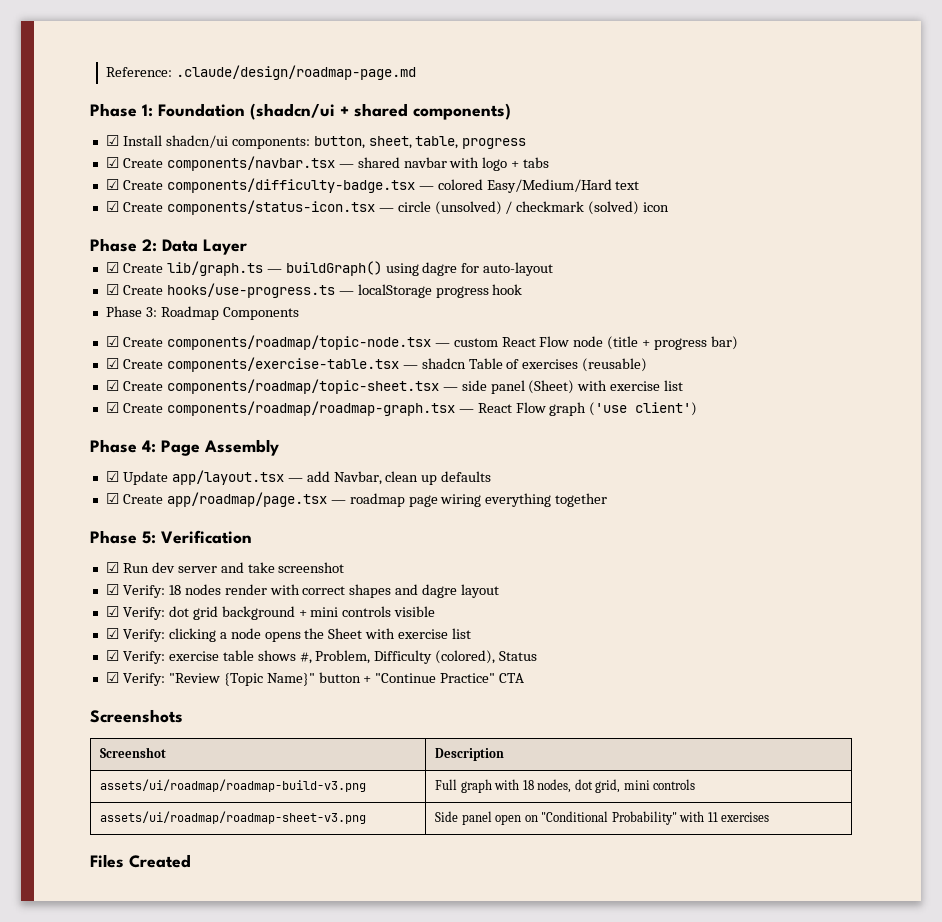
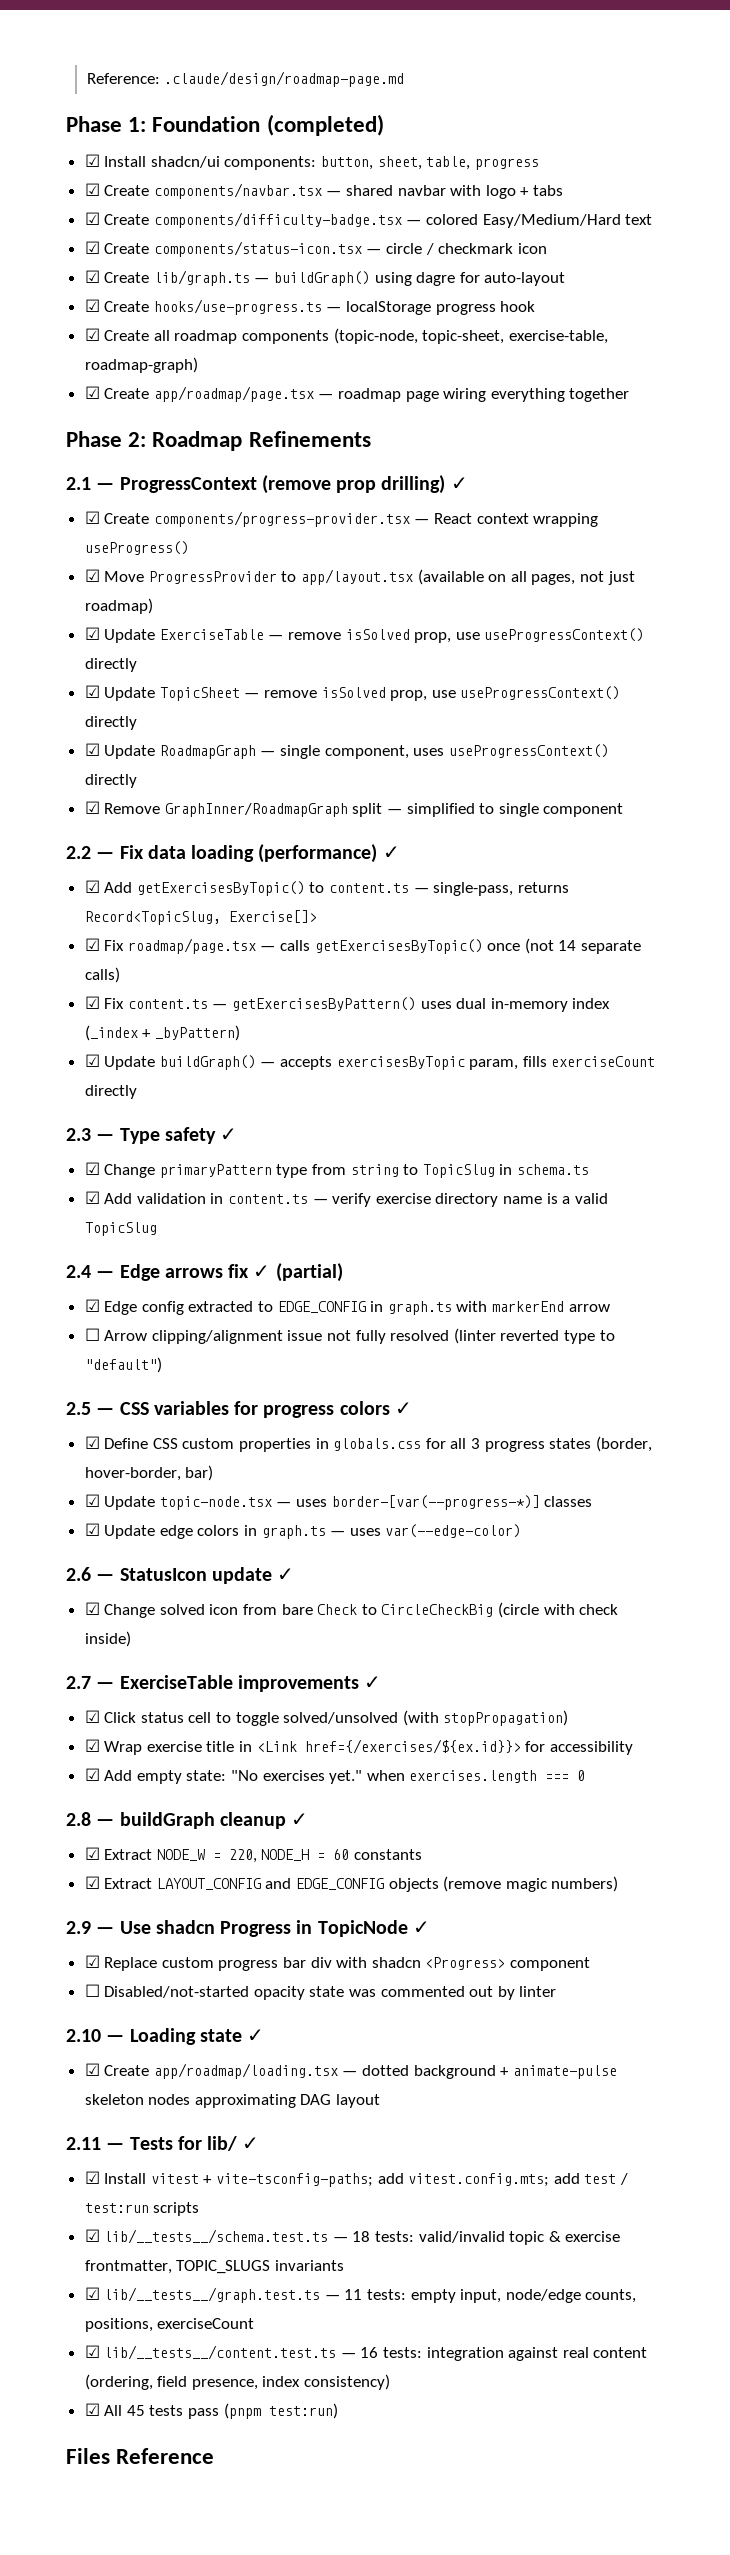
[250,103,511,120] (shadcn/ui + shared components) -> [266,114,384,136] (completed)
[434,201,502,215] (unsolved) -> (423, 248) none
[588,201,670,215] [90,238,247,255] (solved) icon // Phase 2: Data Layer -> [517,243,547,254] icon
[105,306,299,320] [105,335,739,350] [105,357,648,372] [105,379,684,394] [105,401,698,416] [90,439,279,456] [105,470,492,485] Phase 3: Roadmap Components // ☑ Create components/roadmap/topic-node.tsx — custom React Flow node (title + progress bar) // ☑ Create components/exercise-table.tsx — shadcn Table of exercises (reusable) // ☑ Create components/roadmap/topic-sheet.tsx — side panel (Sheet) with exercise list // ☑ Create components/roadmap/roadmap-graph.tsx — React Flow graph ('use client') // Phase 4: Page Assembly // ☑ Update app/layout.tsx — add Navbar, clean up defaults -> [84,328,608,344] [84,357,198,373] ☑ Create all roadmap components (topic-node, topic-sheet, exercise-table, roadmap-graph)
[142,530,252,544] [105,562,345,573] [105,584,500,598] [105,606,436,620] [105,628,472,642] [105,650,538,664] [105,672,525,686] [90,709,183,723] [100,747,167,758] [435,748,505,761] [100,779,367,792] [435,779,696,793] [100,811,367,824] [435,811,770,825] 5: Verification // ☑ Run dev server and take screenshot // ☑ Verify: 18 nodes render with correct shapes and dagre layout // ☑ Verify: dot grid background + mini controls visible // ☑ Verify: clicking a node opens the Sheet with exercise list // ☑ Verify: exercise table shows #, Problem, Difficulty (colored), Status // ☑ Verify: "Review {Topic Name}" button + "Continue Practice" CTA // Screenshots // Screenshot | Description // assets/ui/roadmap/roadmap-build-v3.png | Full graph with 18 nodes, dot grid, mini controls // assets/ui/roadmap/roadmap-sheet-v3.png | Side panel open on "Conditional Probability" with 11 exercises -> [128,431,371,451] [66,475,468,494] [84,511,599,527] [84,541,189,555] [84,569,635,585] [84,598,153,614] [84,627,645,643] [84,658,137,672] [84,685,621,701] [84,716,137,730] [84,743,609,759] [84,774,137,788] [84,801,624,817] [66,844,400,863] [84,880,569,896] [84,910,317,925] [84,938,642,954] [84,967,120,983] [84,996,611,1012] [84,1025,240,1041] [84,1054,656,1070] [84,1085,137,1099] [66,1127,238,1144] [84,1162,590,1178] [84,1191,608,1207] [84,1222,157,1236] [66,1263,343,1282] [84,1299,610,1315] [84,1328,615,1344] [84,1357,162,1373] [66,1401,412,1418] [84,1436,652,1452] [84,1465,214,1481] [84,1494,593,1510] [84,1523,522,1539] [66,1567,295,1584] [84,1602,619,1618] [84,1631,131,1647] [66,1675,382,1692] [84,1710,569,1726] [84,1739,633,1755] [84,1768,586,1784] [66,1812,309,1829] [84,1847,423,1863] [84,1876,619,1892] [66,1920,430,1937] [84,1955,591,1971] [84,1984,557,2000] [66,2028,265,2045] [84,2063,617,2079] [84,2094,381,2108] [66,2136,260,2151] [84,2171,629,2187] [84,2202,200,2216] [84,2229,621,2245] [84,2260,344,2274] [84,2287,637,2303] [84,2318,255,2332] [84,2345,648,2361] [84,2374,391,2390] [84,2403,338,2419] 2: Roadmap Refinements // 2.1 — ProgressContext (remove prop drilling) ✓ // ☑ Create components/progress-provider.tsx — React context wrapping useProgress() // ☑ Move ProgressProvider to app/layout.tsx (available on all pages, not just roadmap) // ☑ Update ExerciseTable — remove isSolved prop, use useProgressContext() directly // ☑ Update TopicSheet — remove isSolved prop, use useProgressContext() directly // ☑ Update RoadmapGraph — single component, uses useProgressContext() directly // ☑ Remove GraphInner/RoadmapGraph split — simplified to single component // 2.2 — Fix data loading (performance) ✓ // ☑ Add getExercisesByTopic() to content.ts — single-pass, returns Record<TopicSlug, Exercise[]> // ☑ Fix roadmap/page.tsx — calls getExercisesByTopic() once (not 14 separate calls) // ☑ Fix content.ts — getExercisesByPattern() uses dual in-memory index (_index + _byPattern) // ☑ Update buildGraph() — accepts exercisesByTopic param, fills exerciseCount directly // 2.3 — Type safety ✓ // ☑ Change primaryPattern type from string to TopicSlug in schema.ts // ☑ Add validation in content.ts — verify exercise directory name is a valid TopicSlug // 2.4 — Edge arrows fix ✓ (partial) // ☑ Edge config extracted to EDGE_CONFIG in graph.ts with markerEnd arrow // ☐ Arrow clipping/alignment issue not fully resolved (linter reverted type to "default") // 2.5 — CSS variables for progress colors ✓ // ☑ Define CSS custom properties in globals.css for all 3 progress states (border, hover-border, bar) // ☑ Update topic-node.tsx — uses border-[var(--progress-*)] classes // ☑ Update edge colors in graph.ts — uses var(--edge-color) // 2.6 — StatusIcon update ✓ // ☑ Change solved icon from bare Check to CircleCheckBig (circle with check inside) // 2.7 — ExerciseTable improvements ✓ // ☑ Click status cell to toggle solved/unsolved (with stopPropagation) // ☑ Wrap exercise title in <Link href={/exercises/${ex.id}}> for accessibility // ☑ Add empty state: "No exercises yet." when exercises.length === 0 // 2.8 — buildGraph cleanup ✓ // ☑ Extract NODE_W = 220, NODE_H = 60 constants // ☑ Extract LAYOUT_CONFIG and EDGE_CONFIG objects (remove magic numbers) // 2.9 — Use shadcn Progress in TopicNode ✓ // ☑ Replace custom progress bar div with shadcn <Progress> component // ☐ Disabled/not-started opacity state was commented out by linter // 2.10 — Loading state ✓ // ☑ Create app/roadmap/loading.tsx — dotted background + animate-pulse skeleton nodes approximating DAG layout // 2.11 — Tests for lib/ ✓ // ☑ Install vitest + vite-tsconfig-paths; add vitest.config.mts; add test / test:run scripts // ☑ lib/__tests__/schema.test.ts — 18 tests: valid/invalid topic & exercise frontmatter, TOPIC_SLUGS invariants // ☑ lib/__tests__/graph.test.ts — 11 tests: empty input, node/edge counts, positions, exerciseCount // ☑ lib/__tests__/content.test.ts — 16 tests: integration against real content (ordering, field presence, index consistency) // ☑ All 45 tests pass (pnpm test:run)
[129,854,191,868] Created -> [116,2448,215,2464] Reference

